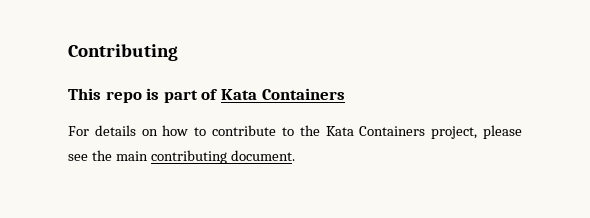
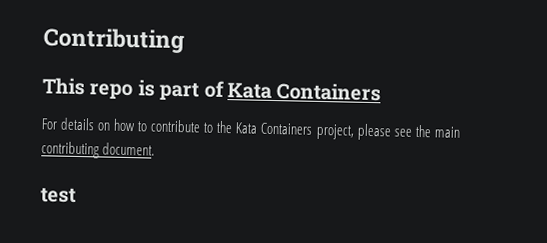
(295, 155) none -> [40,187,76,203] // test

